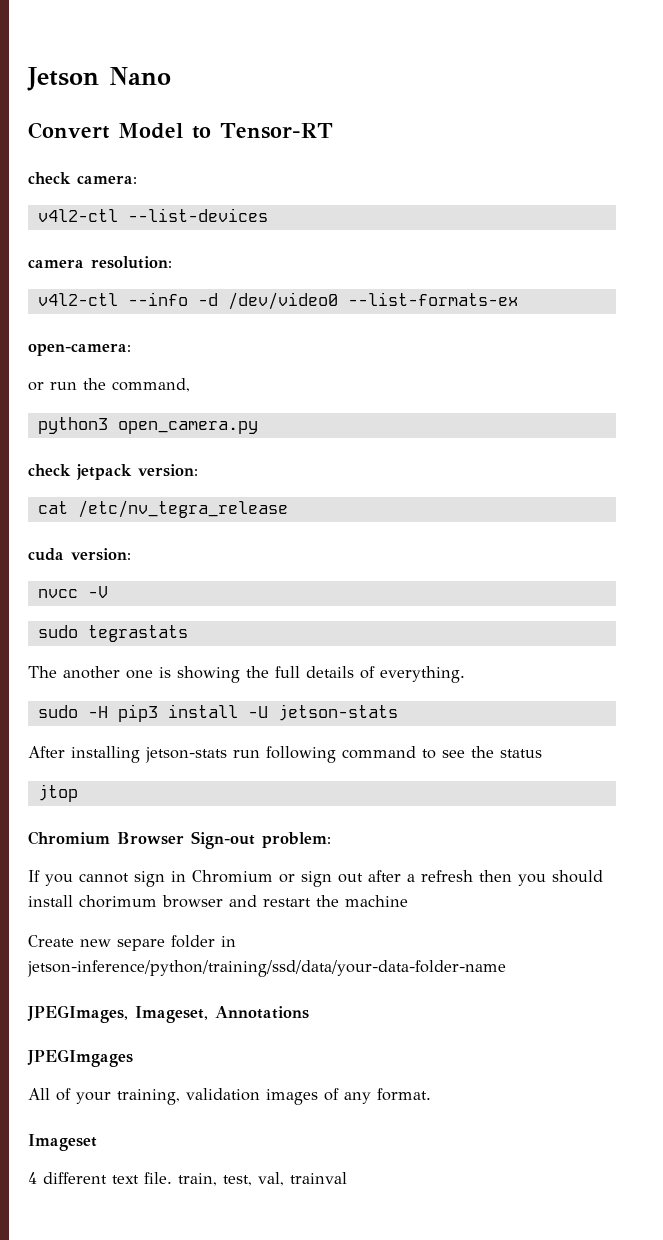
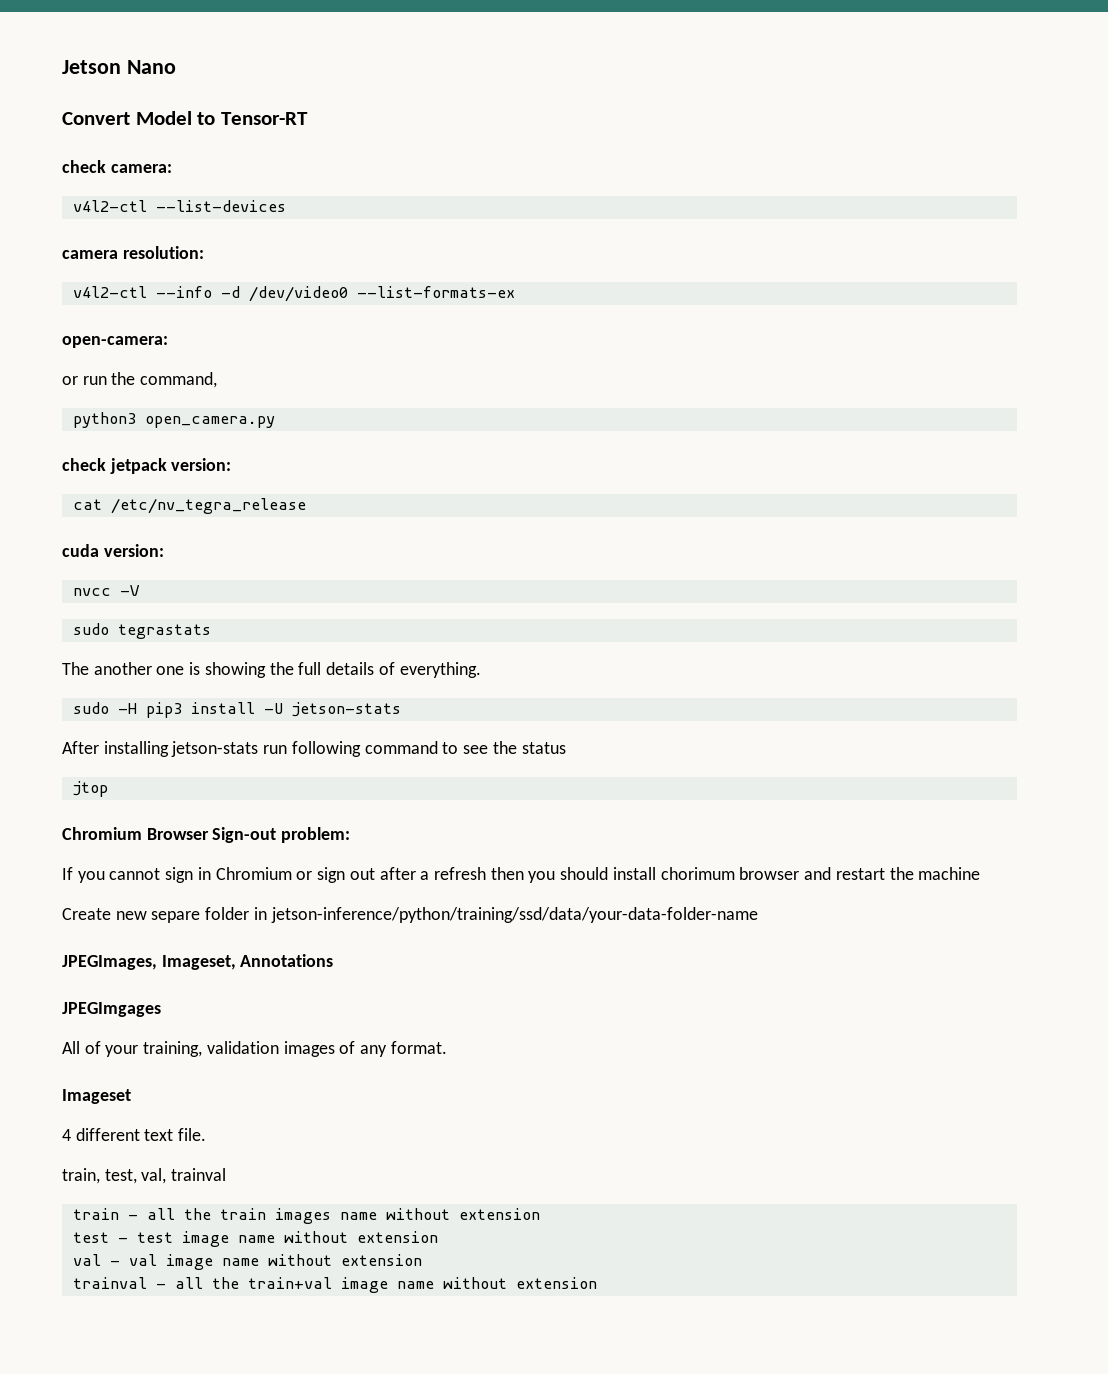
(172, 1178) none -> (207, 1134) //
(347, 1178) none -> [72,1208,540,1224] [72,1231,438,1247] [72,1254,422,1270] [72,1277,597,1293] // train - all the train images name without extension // test - test image name without extension // val - val image name without extension // trainval - all the train+val image name without extension

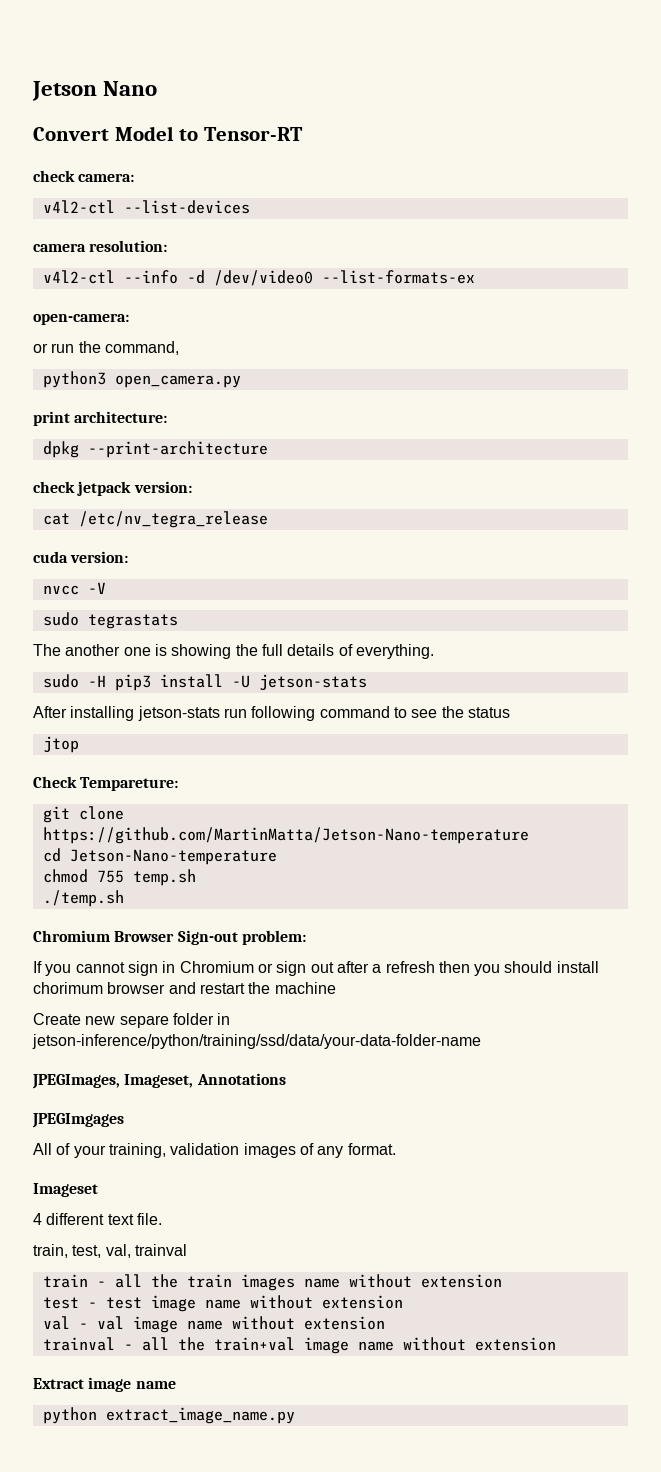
(275, 422) none -> [33,411,168,426] [42,441,268,458] // print architecture: // dpkg --print-architecture
(108, 789) none -> [33,776,179,791] [42,806,124,823] [42,827,529,844] [42,848,277,865] [42,869,196,886] [42,890,124,907] // Check Tempareture: // git clone https://github.com/MartinMatta/Jetson-Nano-temperature // cd Jetson-Nano-temperature // chmod 755 temp.sh // ./temp.sh
(597, 1283) none -> [33,1377,176,1392] [42,1407,295,1424] // Extract image name // python extract_image_name.py

